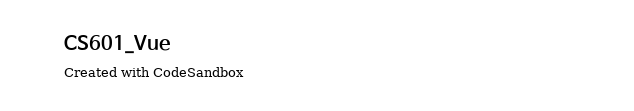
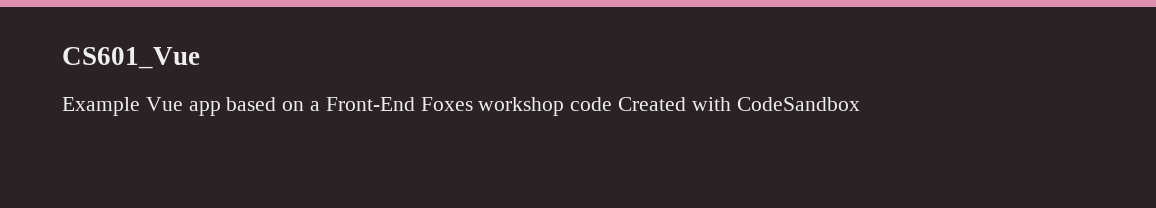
(170, 44) none -> [62,97,613,116] Example Vue app based on a Front-End Foxes workshop code

